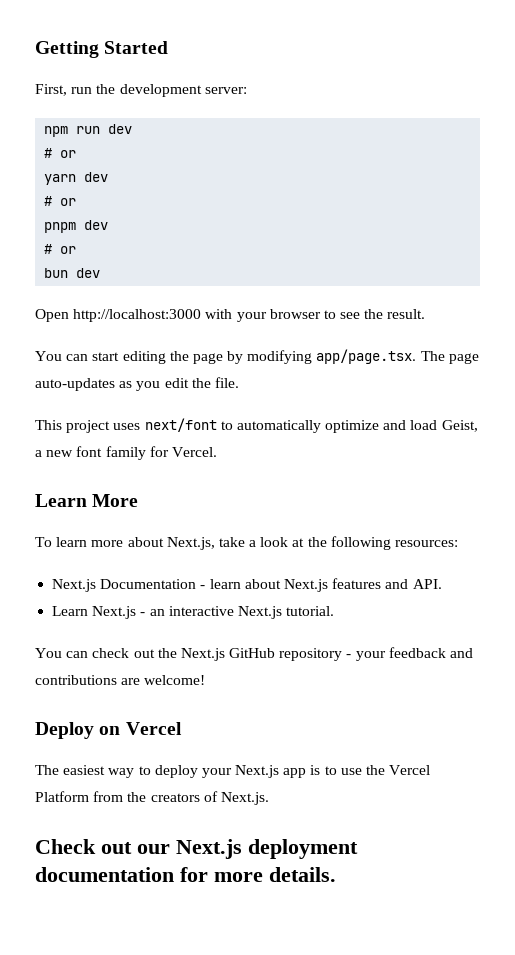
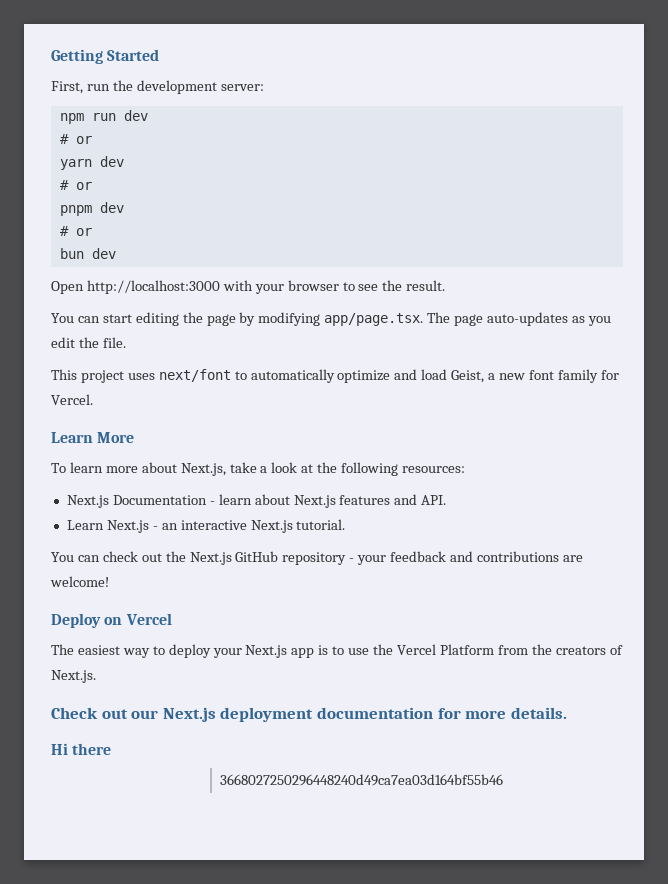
(336, 874) none -> [51,743,112,755] [219,774,503,786] // Hi there // 3668027250296448240d49ca7ea03d164bf55b46

